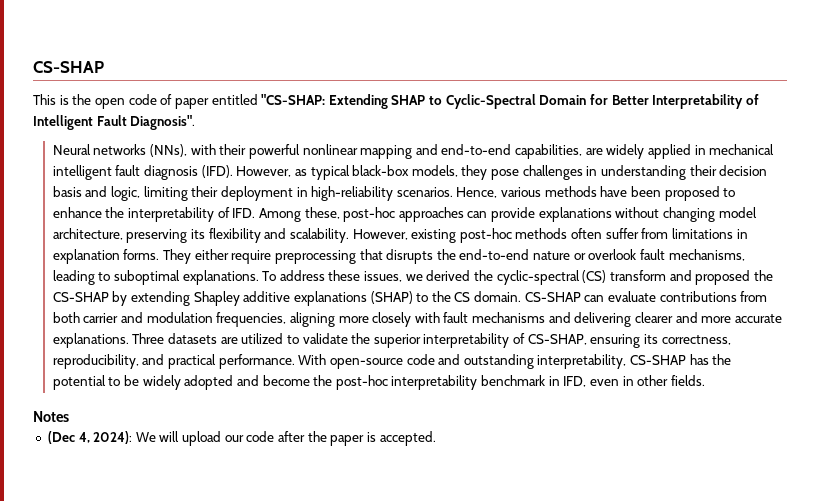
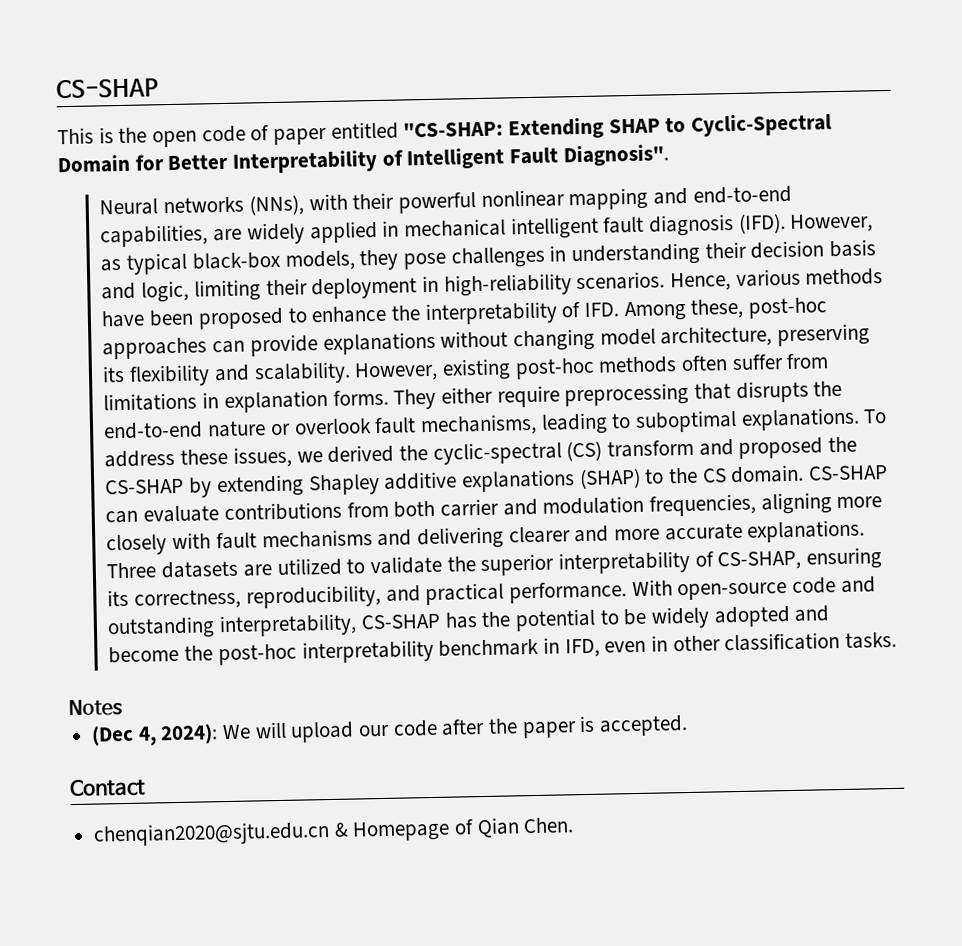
[670,375,705,386] fields. -> [724,631,897,652] classification tasks.
(436, 438) none -> [69,778,146,798] [93,817,575,847] // Contact // chenqian2020@sjtu.edu.cn & Homepage of Qian Chen.

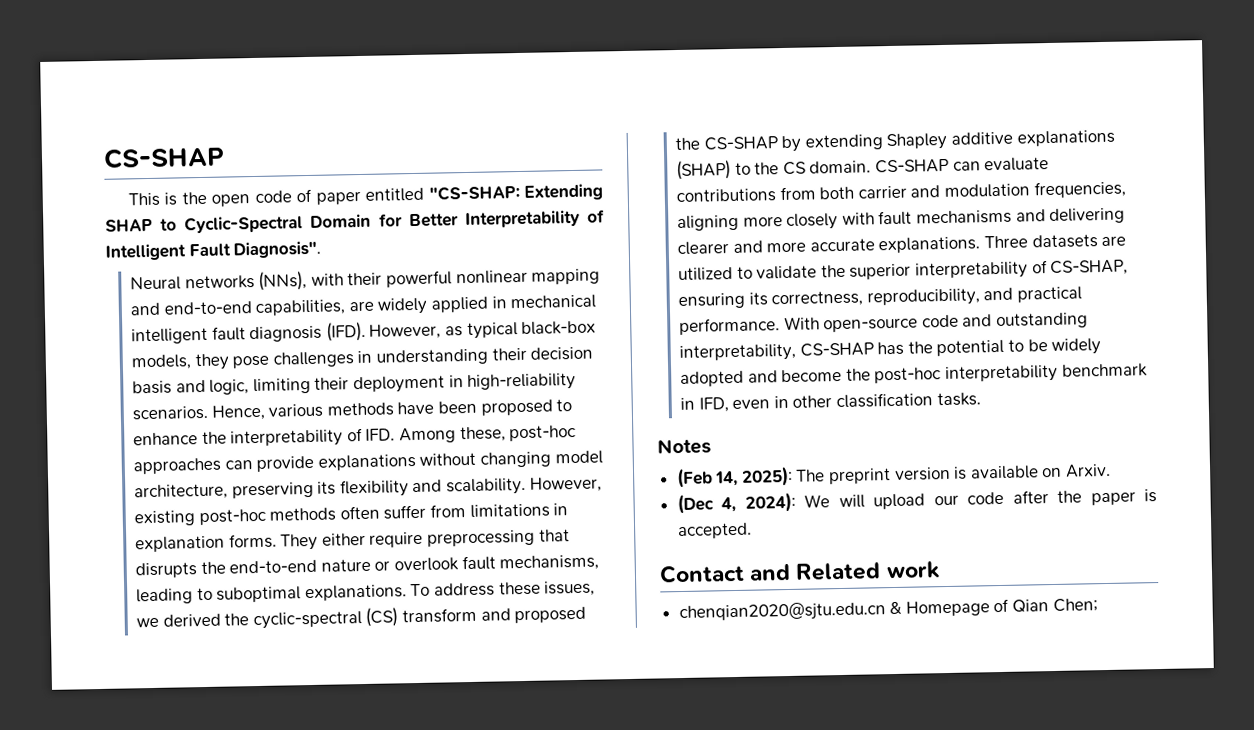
(123, 708) none -> [675,463,1112,489] // (Feb 14, 2025): The preprint version is available on Arxiv.
(146, 788) none -> [749,561,941,581] and Related work
[523,817,575,834] Chen. -> [1052,598,1098,613] Chen;

